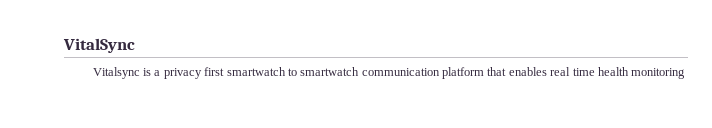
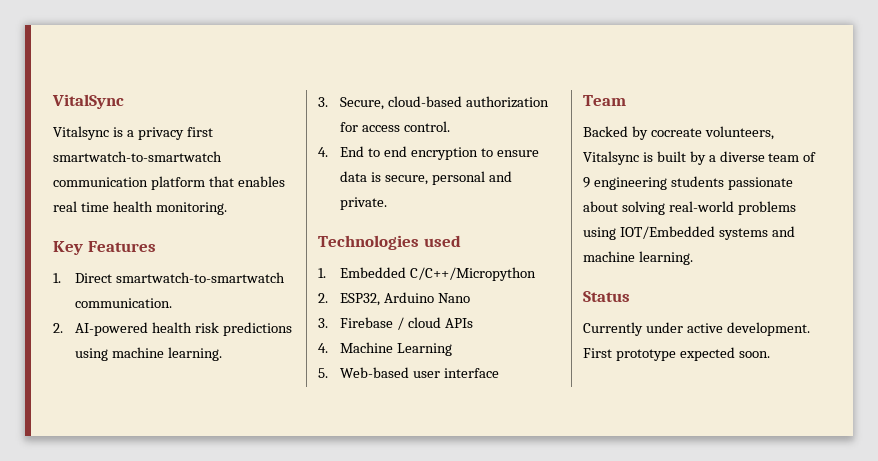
[226,67,360,76] smartwatch to smartwatch -> [53,151,222,162] smartwatch-to-smartwatch
[631,68,686,79] monitoring -> [155,202,227,215] [53,241,156,255] [53,272,285,283] [74,298,172,308] [53,322,292,336] [74,347,222,361] [318,96,549,110] [339,121,450,132] [318,146,539,160] [339,171,512,185] [339,197,387,210] [318,235,461,250] [318,267,536,281] [318,292,470,306] [318,317,473,330] [318,342,452,356] [318,367,499,378] [583,95,626,106] [583,126,774,140] [583,151,817,165] [583,176,793,190] [583,201,796,215] [583,226,795,240] [583,251,693,265] [583,291,630,302] [583,322,810,336] [583,347,770,361] monitoring. // Key Features // 1. Direct smartwatch-to-smartwatch communication. // 2. AI-powered health risk predictions using machine learning. // 3. Secure, cloud-based authorization for access control. // 4. End to end encryption to ensure data is secure, personal and private. // Technologies used // 1. Embedded C/C++/Micropython // 2. ESP32, Arduino Nano // 3. Firebase / cloud APIs // 4. Machine Learning // 5. Web-based user interface // Team // Backed by cocreate volunteers, Vitalsync is built by a diverse team of 9 engineering students passionate about solving real-world problems using IOT/Embedded systems and machine learning. // Status // Currently under active development. First prototype expected soon.

